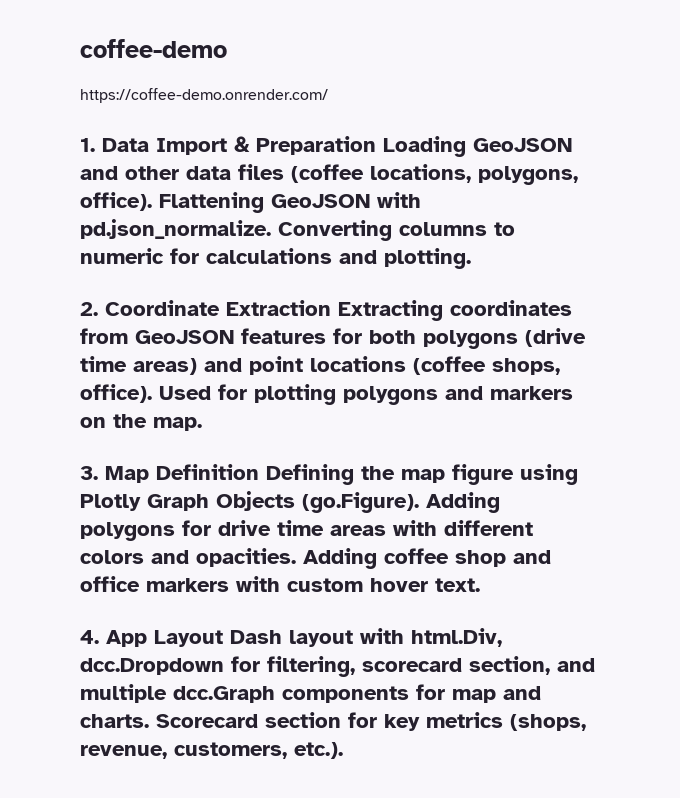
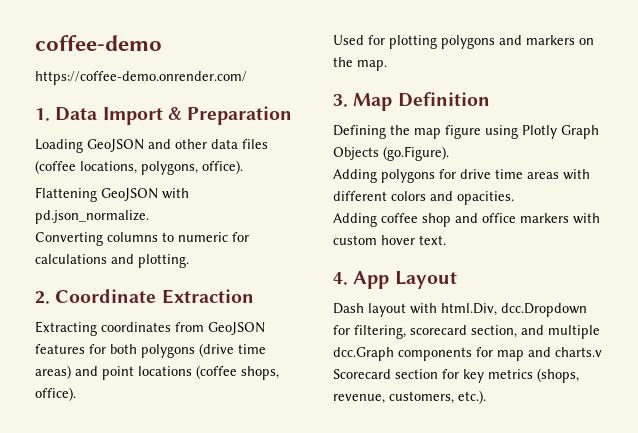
(376, 145) none -> (293, 115) //
(152, 201) none -> (243, 167) //
(271, 229) none -> (149, 217) //
(331, 308) none -> (254, 296) //
(152, 393) none -> (76, 394) //
(259, 472) none -> (490, 99) //
(419, 502) none -> (449, 153) //
(296, 557) none -> (514, 198) //
(223, 638) none -> (457, 280) //
[80,714,149,728] charts. -> [555,347,602,357] charts.v

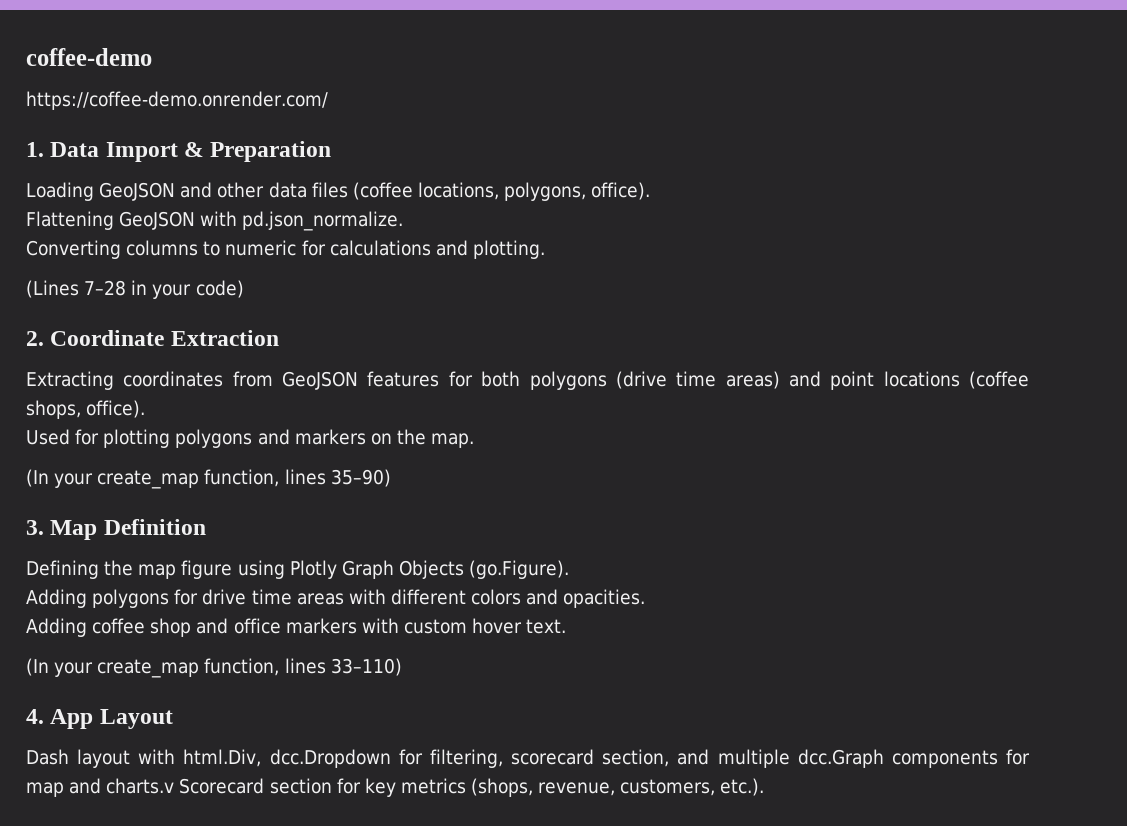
(189, 261) none -> [26,280,244,299] // (Lines 7–28 in your code)
(387, 65) none -> [26,469,391,489] // (In your create_map function, lines 35–90)
(446, 240) none -> [26,658,402,678] // (In your create_map function, lines 33–110)

